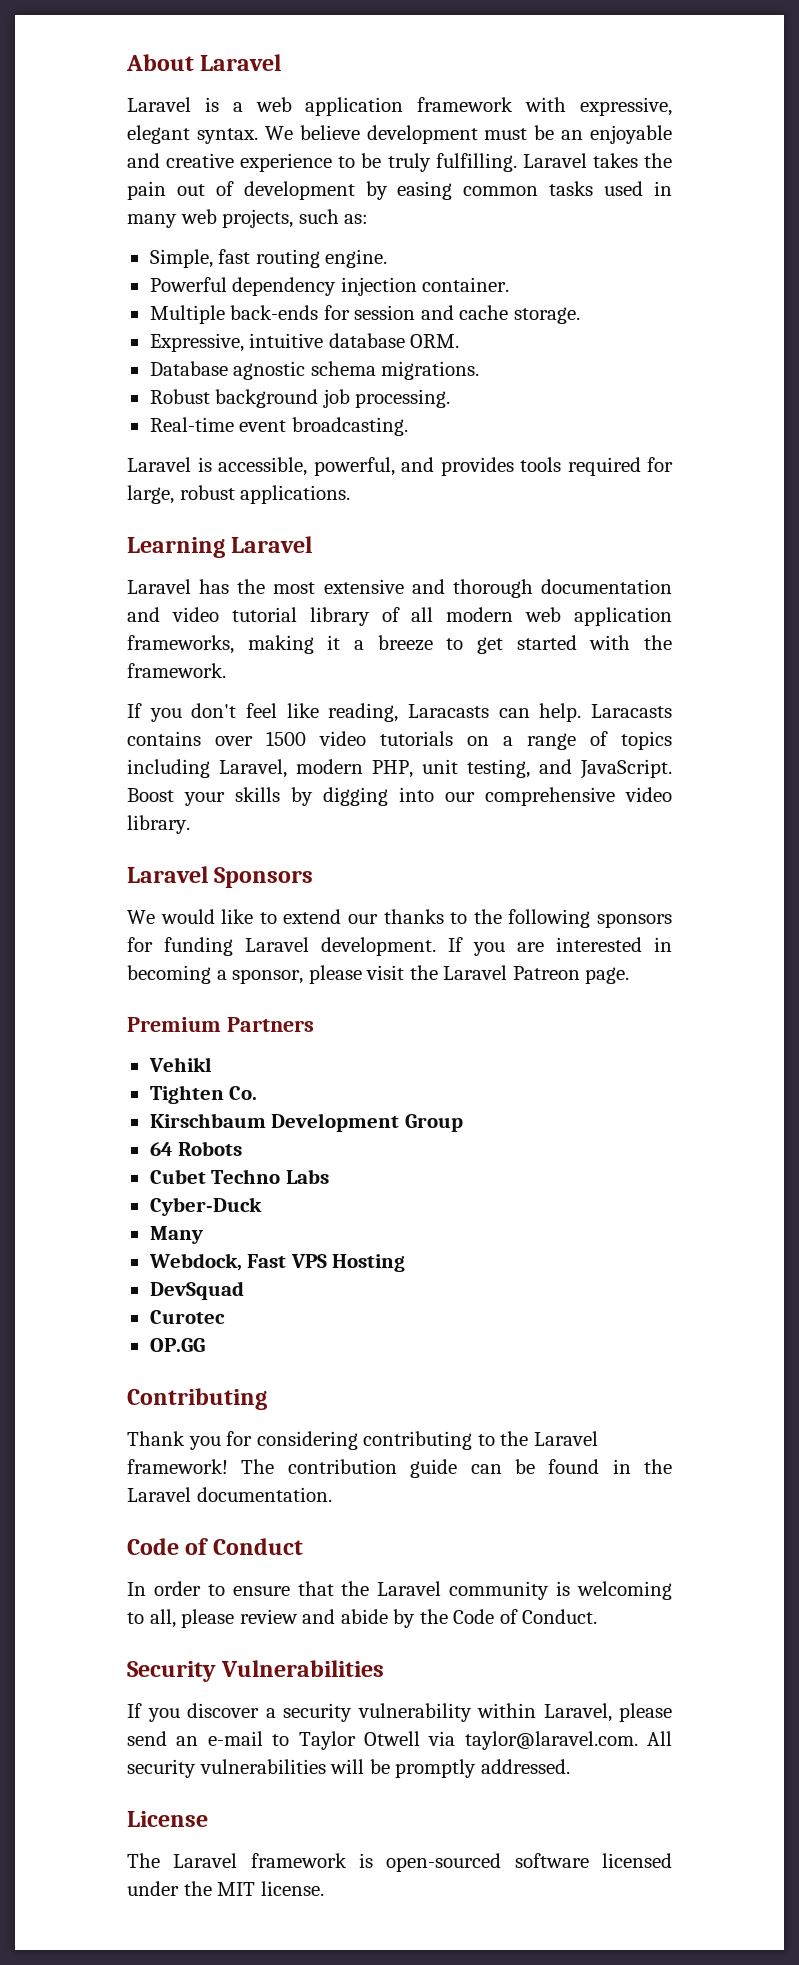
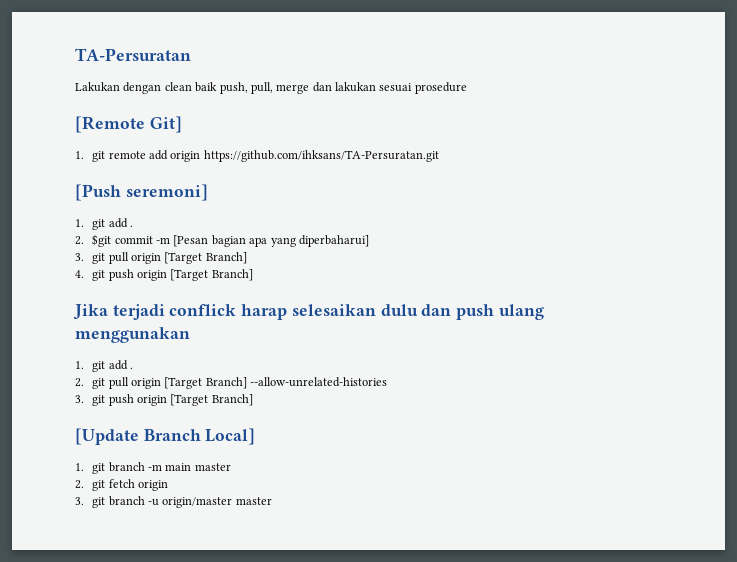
[126,54,282,71] [127,97,672,116] [127,125,672,144] [127,153,673,172] [127,181,673,200] [127,209,369,228] [149,249,388,268] [149,277,510,296] [149,305,580,324] [149,333,460,352] [149,361,480,380] [149,389,451,408] [149,417,408,436] [127,457,673,476] [127,485,351,504] [127,536,313,558] [127,579,672,598] [127,607,672,626] [127,635,672,654] [127,663,226,678] [127,703,673,722] [127,731,672,750] [127,759,672,779] [127,787,672,806] [127,815,190,834] [127,866,314,888] [127,909,672,928] [127,937,672,956] [127,965,630,984] [127,1017,314,1032] [148,1057,212,1072] [149,1085,258,1104] [149,1113,463,1132] [149,1141,243,1156] [149,1169,329,1184] [149,1197,262,1216] [149,1226,203,1244] [148,1253,406,1272] [149,1281,244,1300] [149,1310,225,1324] [149,1338,205,1352] [127,1388,267,1410] [127,1431,598,1450] [127,1459,672,1478] [127,1487,332,1502] [127,1538,303,1555] [127,1581,673,1600] [127,1609,598,1628] [127,1660,385,1682] [127,1703,672,1722] [127,1731,672,1750] [127,1759,570,1778] [127,1811,208,1827] [127,1853,672,1872] [127,1881,324,1896] About Laravel // Laravel is a web application framework with expressive, elegant syntax. We believe development must be an enjoyable and creative experience to be truly fulfilling. Laravel takes the pain out of development by easing common tasks used in many web projects, such as: // Simple, fast routing engine. // Powerful dependency injection container. // Multiple back-ends for session and cache storage. // Expressive, intuitive database ORM. // Database agnostic schema migrations. // Robust background job processing. // Real-time event broadcasting. // Laravel is accessible, powerful, and provides tools required for large, robust applications. // Learning Laravel // Laravel has the most extensive and thorough documentation and video tutorial library of all modern web application frameworks, making it a breeze to get started with the framework. // If you don't feel like reading, Laracasts can help. Laracasts contains over 1500 video tutorials on a range of topics including Laravel, modern PHP, unit testing, and JavaScript. Boost your skills by digging into our comprehensive video library. // Laravel Sponsors // We would like to extend our thanks to the following sponsors for funding Laravel development. If you are interested in becoming a sponsor, please visit the Laravel Patreon page. // Premium Partners // Vehikl // Tighten Co. // Kirschbaum Development Group // 64 Robots // Cubet Techno Labs // Cyber-Duck // Many // Webdock, Fast VPS Hosting // DevSquad // Curotec // OP.GG // Contributing // Thank you for considering contributing to the Laravel framework! The contribution guide can be found in the Laravel documentation. // Code of Conduct // In order to ensure that the Laravel community is welcoming to all, please review and abide by the Code of Conduct. // Security Vulnerabilities // If you discover a security vulnerability within Laravel, please send an e-mail to Taylor Otwell via taylor@laravel.com. All security vulnerabilities will be promptly addressed. // License // The Laravel framework is open-sourced software licensed under the MIT license. -> [75,48,191,61] [75,82,467,94] [75,116,182,133] [75,150,439,162] [75,184,208,201] [75,218,134,230] [75,234,369,247] [75,252,247,264] [75,269,253,281] [73,304,544,320] [75,327,190,343] [75,360,134,372] [75,377,388,389] [75,394,253,406] [75,428,256,445] [75,462,231,474] [75,479,169,491] [75,496,272,508] TA-Persuratan // Lakukan dengan clean baik push, pull, merge dan lakukan sesuai prosedure // [Remote Git] // 1. git remote add origin https://github.com/ihksans/TA-Persuratan.git // [Push seremoni] // 1. git add . // 2. $git commit -m [Pesan bagian apa yang diperbaharui] // 3. git pull origin [Target Branch] // 4. git push origin [Target Branch] // Jika terjadi conflick harap selesaikan dulu dan push ulang menggunakan // 1. git add . // 2. git pull origin [Target Branch] --allow-unrelated-histories // 3. git push origin [Target Branch] // [Update Branch Local] // 1. git branch -m main master // 2. git fetch origin // 3. git branch -u origin/master master

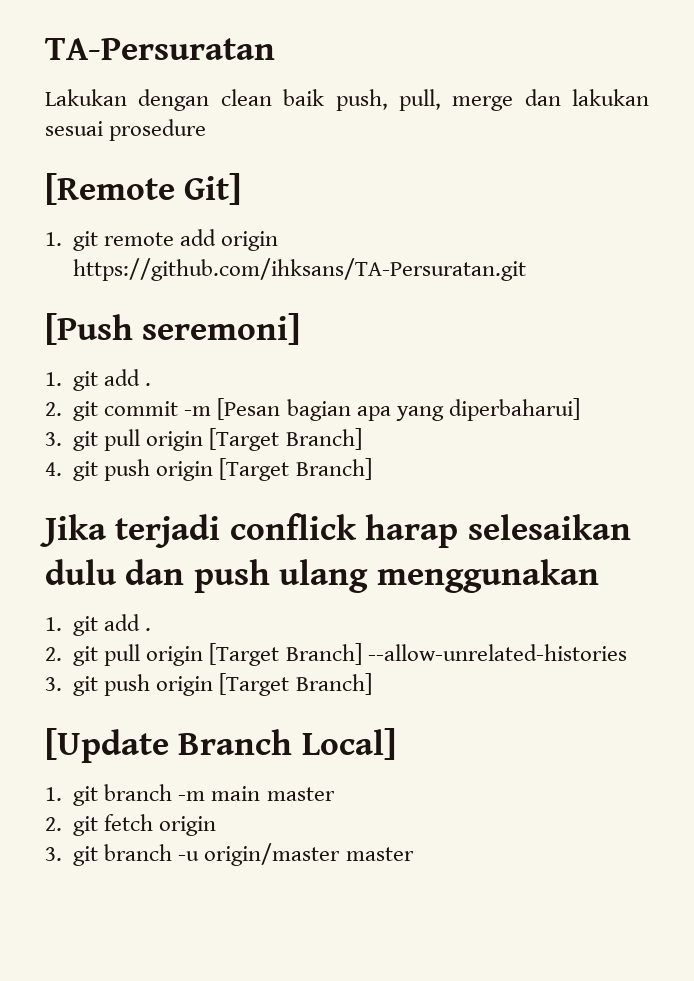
[92,234,112,247] $git -> [73,401,99,421] git

